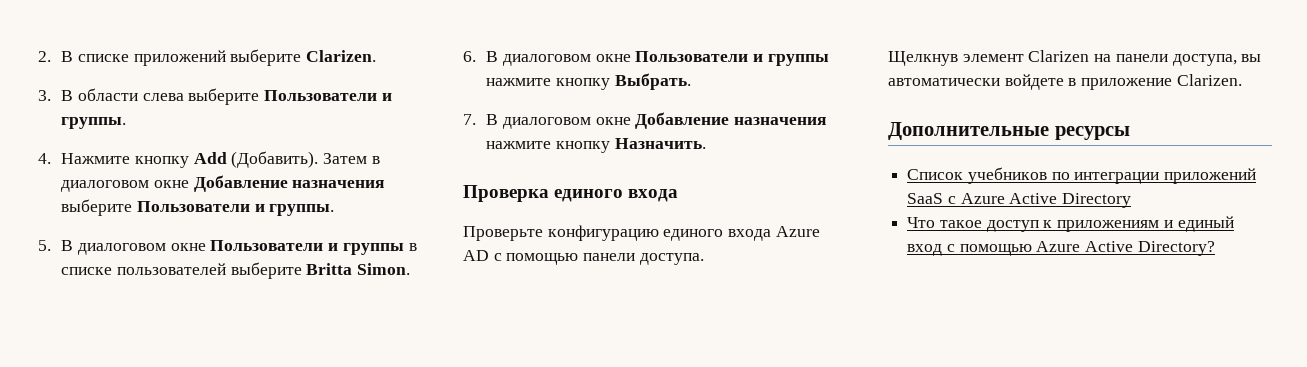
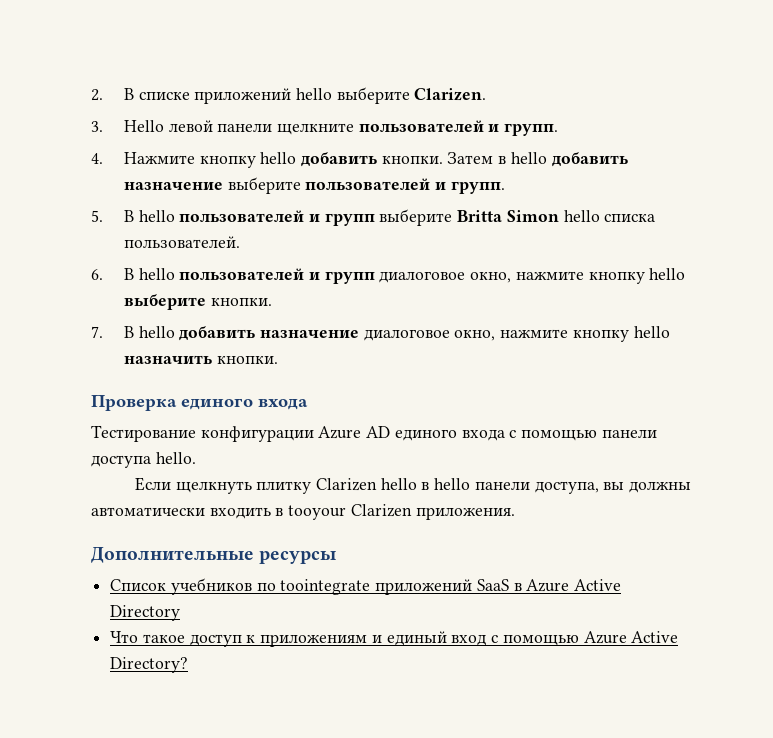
(226, 58) none -> [295,88,332,100] hello
[61,88,392,105] [61,117,127,129] [38,151,380,168] [61,175,385,192] [61,199,335,216] [38,240,417,255] [61,262,411,279] [463,51,829,66] [486,73,691,90] [463,112,827,129] [486,138,706,153] [463,185,679,202] [463,225,820,241] [463,250,704,265] [888,50,1262,66] [888,74,1242,90] В области слева выберите Пользователи и группы. // 4. Нажмите кнопку Add (Добавить). Затем в диалоговом окне Добавление назначения выберите Пользователи и группы. // 5. В диалоговом окне Пользователи и группы в списке пользователей выберите Britta Simon. // 6. В диалоговом окне Пользователи и группы нажмите кнопку Выбрать. // 7. В диалоговом окне Добавление назначения нажмите кнопку Назначить. // Проверка единого входа // Проверьте конфигурацию единого входа Azure AD с помощью панели доступа. // Щелкнув элемент Clarizen на панели доступа, вы автоматически войдете в приложение Clarizen. -> [123,120,559,136] [91,152,628,168] [123,177,505,194] [91,209,656,226] [123,236,240,248] [91,268,686,284] [123,294,272,310] [91,326,670,342] [123,355,278,364] [91,395,308,411] [91,425,657,442] [91,452,196,468] [134,477,692,494] [91,504,515,520] Hello левой панели щелкните пользователей и групп. // 4. Нажмите кнопку hello добавить кнопки. Затем в hello добавить назначение выберите пользователей и групп. // 5. В hello пользователей и групп выберите Britta Simon hello списка пользователей. // 6. В hello пользователей и групп диалоговое окно, нажмите кнопку hello выберите кнопки. // 7. В hello добавить назначение диалоговое окно, нажмите кнопку hello назначить кнопки. // Проверка единого входа // Тестирование конфигурации Azure AD единого входа с помощью панели доступа hello. // Если щелкнуть плитку Clarizen hello в hello панели доступа, вы должны автоматически входить в tooyour Clarizen приложения.
[1074,172,1160,184] интеграции -> [280,579,371,595] toointegrate
[947,196,956,204] с -> [513,583,522,591] в

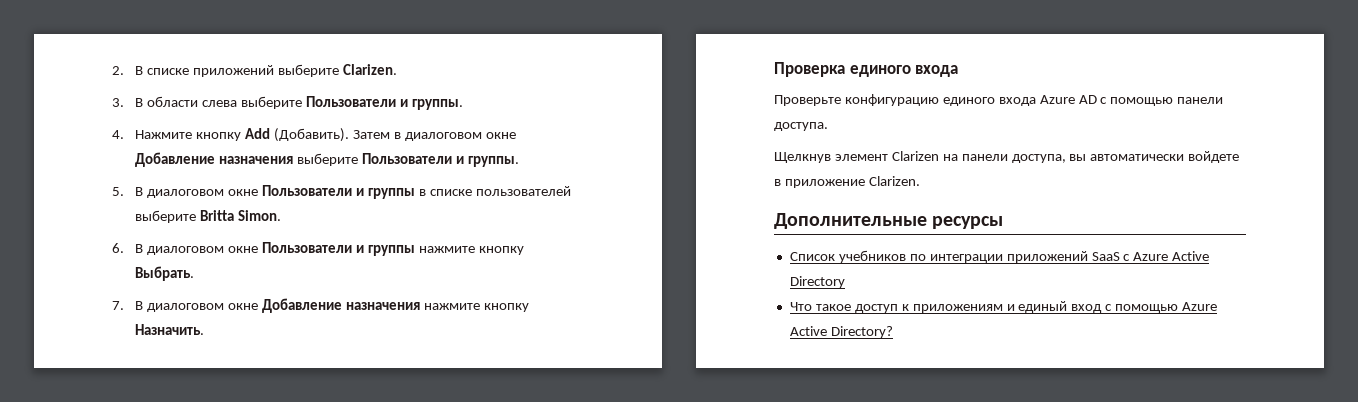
[295,88,332,100] hello -> (275, 71) none
[123,120,559,136] [91,152,628,168] [123,177,505,194] [91,209,656,226] [123,236,240,248] [91,268,686,284] [123,294,272,310] [91,326,670,342] [123,355,278,364] [91,395,308,411] [91,425,657,442] [91,452,196,468] [134,477,692,494] [91,504,515,520] Hello левой панели щелкните пользователей и групп. // 4. Нажмите кнопку hello добавить кнопки. Затем в hello добавить назначение выберите пользователей и групп. // 5. В hello пользователей и групп выберите Britta Simon hello списка пользователей. // 6. В hello пользователей и групп диалоговое окно, нажмите кнопку hello выберите кнопки. // 7. В hello добавить назначение диалоговое окно, нажмите кнопку hello назначить кнопки. // Проверка единого входа // Тестирование конфигурации Azure AD единого входа с помощью панели доступа hello. // Если щелкнуть плитку Clarizen hello в hello панели доступа, вы должны автоматически входить в tooyour Clarizen приложения. -> [135,96,463,110] [112,128,516,142] [135,152,519,167] [112,185,571,199] [135,210,282,223] [112,242,524,256] [135,266,195,281] [112,298,529,313] [135,324,205,335] [774,62,959,77] [774,94,1224,106] [774,122,828,131] [774,151,1240,163] [774,176,920,188] В области слева выберите Пользователи и группы. // 4. Нажмите кнопку Add (Добавить). Затем в диалоговом окне Добавление назначения выберите Пользователи и группы. // 5. В диалоговом окне Пользователи и группы в списке пользователей выберите Britta Simon. // 6. В диалоговом окне Пользователи и группы нажмите кнопку Выбрать. // 7. В диалоговом окне Добавление назначения нажмите кнопку Назначить. // Проверка единого входа // Проверьте конфигурацию единого входа Azure AD с помощью панели доступа. // Щелкнув элемент Clarizen на панели доступа, вы автоматически войдете в приложение Clarizen.
[280,579,371,595] toointegrate -> [929,254,1003,263] интеграции
[513,583,522,591] в -> [1123,254,1131,261] с

